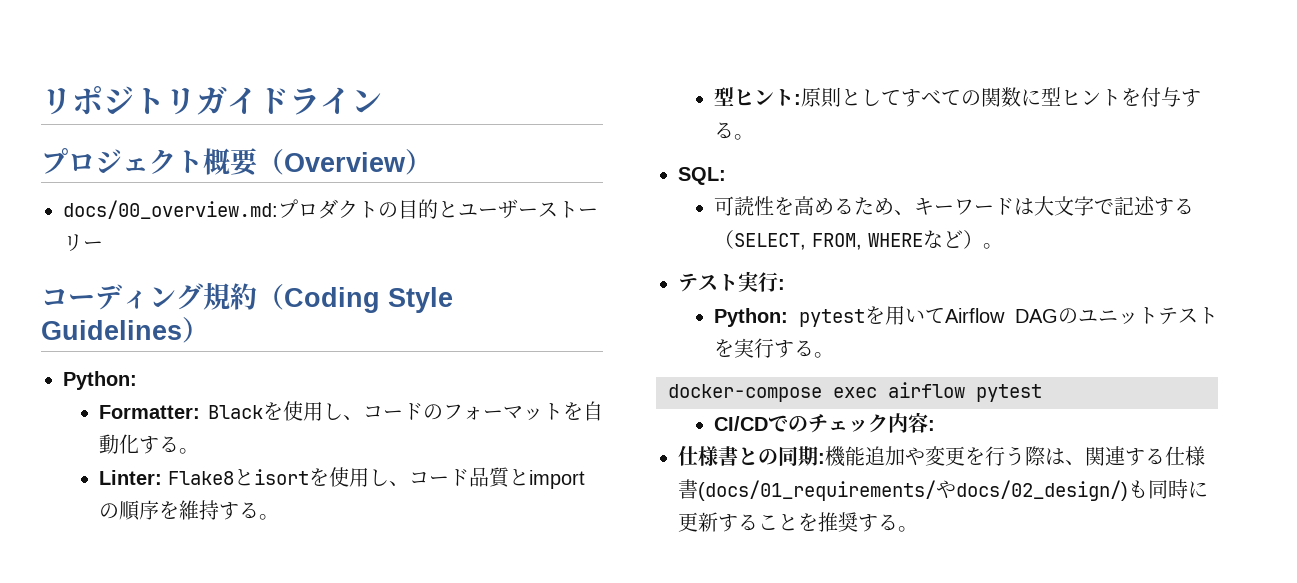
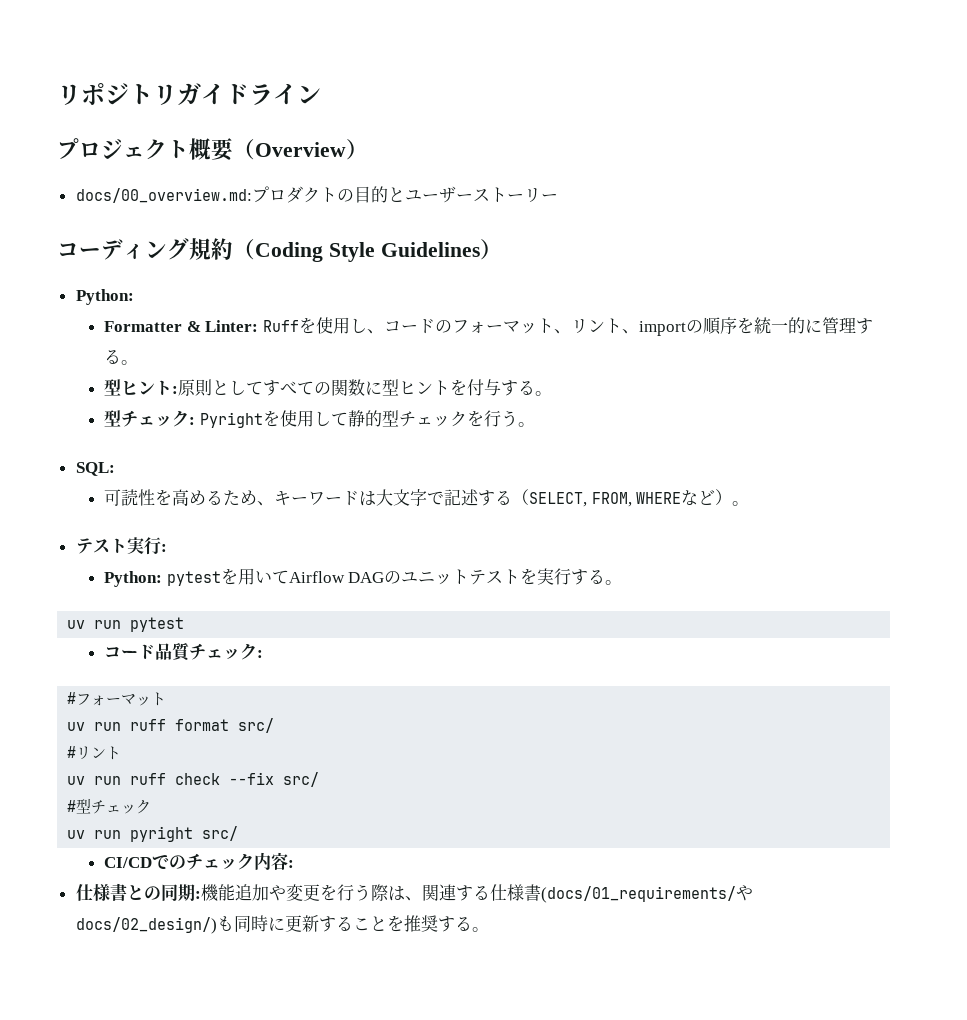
[98,405,263,419] Formatter: Black -> [103,320,299,332] Formatter & Linter: Ruff
[563,401,603,421] [98,434,199,454] [98,467,585,489] [98,500,219,521] を自動化する。 // Linter: Flake8とisortを使用し、コード品質とimportの順序を維持 -> [553,317,856,336] 、リント、importの順序を統一的に管理
(754, 137) none -> [103,410,535,428] // 型チェック: Pyrightを使用して静的型チェックを行う。
[668,382,1042,402] docker-compose exec airflow pytest -> [67,617,185,632] [103,643,263,661] [67,692,167,706] [67,718,275,733] [67,746,122,760] [67,772,320,787] [67,798,152,814] [67,826,239,842] uv run pytest // コード品質チェック: // #フォーマット // uv run ruff format src/ // #リント // uv run ruff check --fix src/ // #型チェック // uv run pyright src/

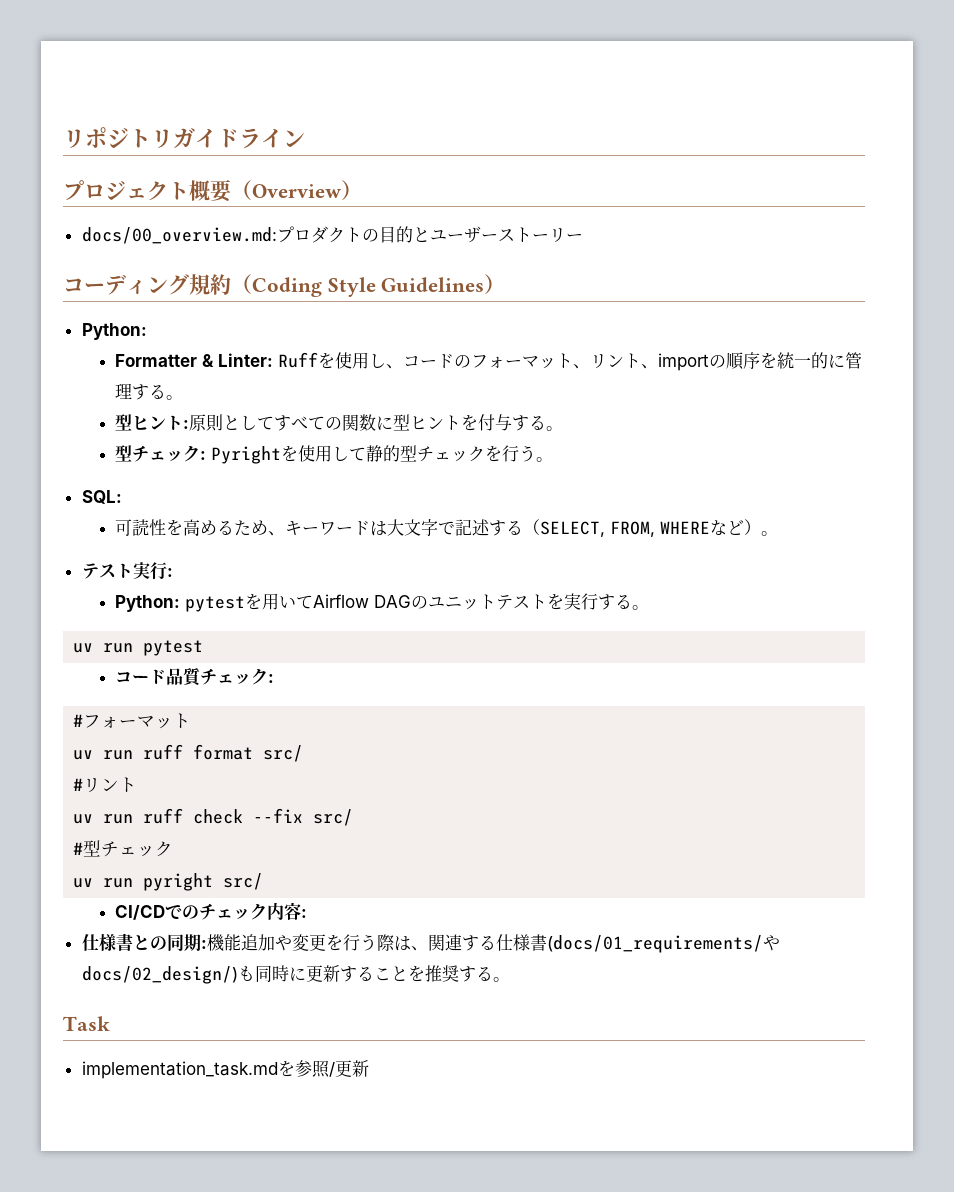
(489, 929) none -> [63,1016,110,1031] [81,1060,369,1079] // Task // implementation_task.mdを参照/更新

